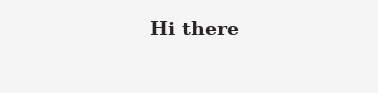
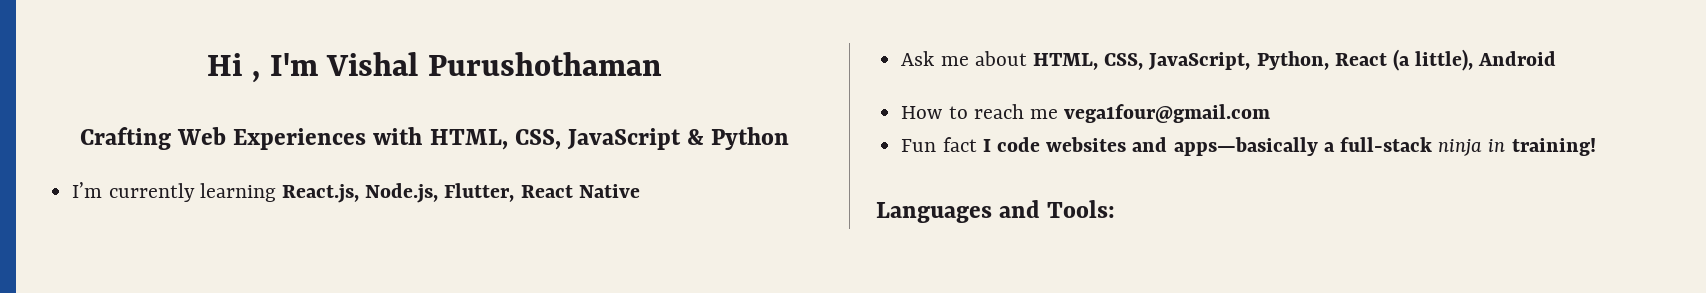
[182,21,239,35] there -> [251,52,662,83] [79,127,790,150] [72,182,640,203] [901,49,1557,71] [901,104,1271,123] [901,137,1596,156] [876,200,1116,223] , I'm Vishal Purushothaman // Crafting Web Experiences with HTML, CSS, JavaScript & Python // I’m currently learning React.js, Node.js, Flutter, React Native // Ask me about HTML, CSS, JavaScript, Python, React (a little), Android // How to reach me vega1four@gmail.com // Fun fact I code websites and apps—basically a full-stack ninja in training! // Languages and Tools:

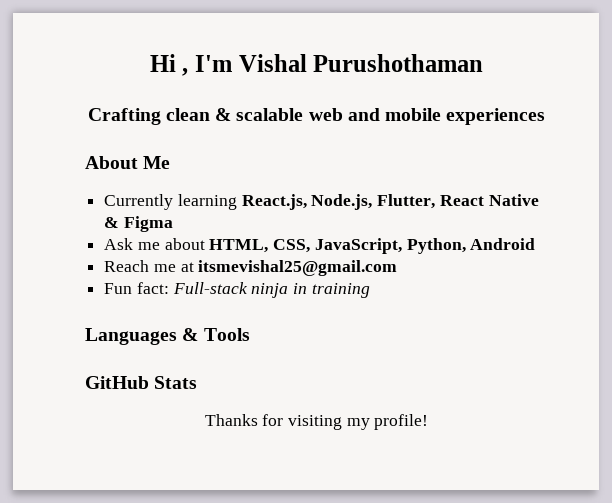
[177,127,790,150] [72,182,195,202] Web Experiences with HTML, CSS, JavaScript & Python // I’m currently -> [165,108,546,125] [85,156,171,169] [104,194,174,210] clean & scalable web and mobile experiences // About Me // Currently
(640, 191) none -> [104,216,173,232] & Figma
[1334,49,1557,71] [901,104,1271,123] [901,137,1432,156] React (a little), Android // How to reach me vega1four@gmail.com // Fun fact I code websites and apps—basically a full-stack -> [470,238,536,250] [104,260,398,276] [104,282,248,294] Android // Reach me at itsmevishal25@gmail.com // Fun fact: Full-stack
[1511,138,1596,156] training! -> [311,283,370,298] training
[999,200,1116,218] and Tools: -> [182,328,250,341] [85,376,198,389] [204,414,429,430] & Tools // GitHub Stats // Thanks for visiting my profile!

